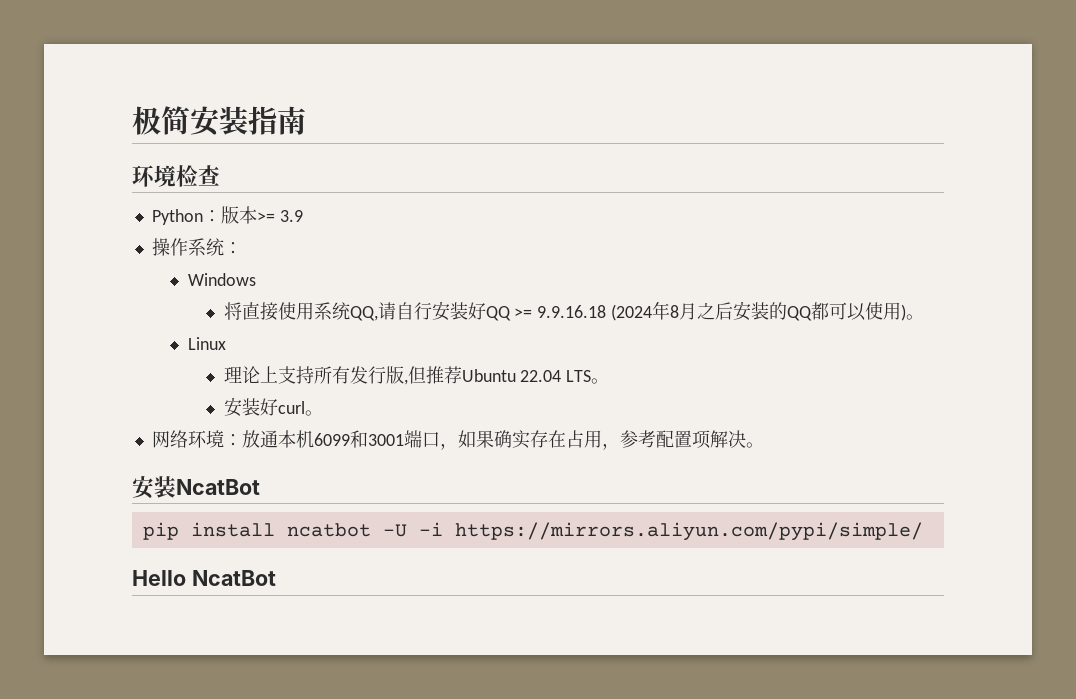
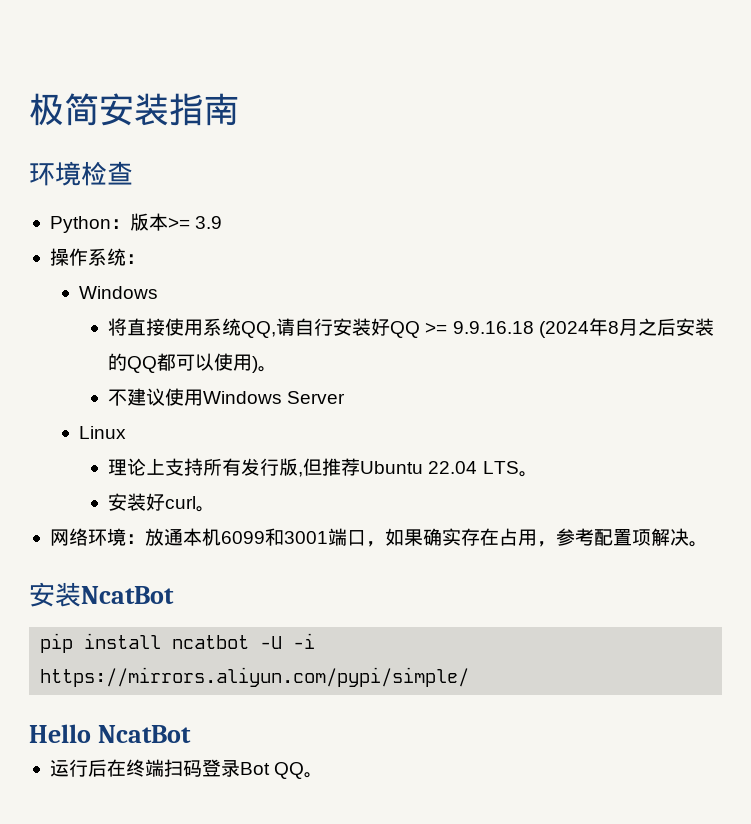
(925, 317) none -> [108,388,346,406] // 不建议使用Windows Server
(276, 578) none -> [49,759,324,779] // 运行后在终端扫码登录Bot QQ。

